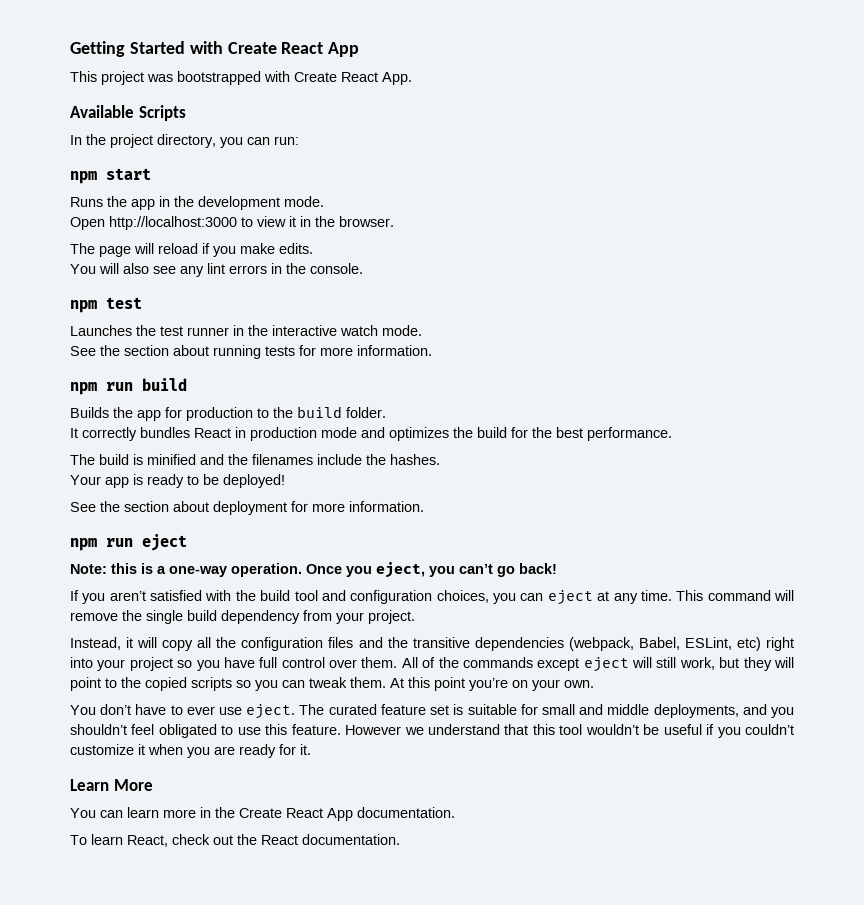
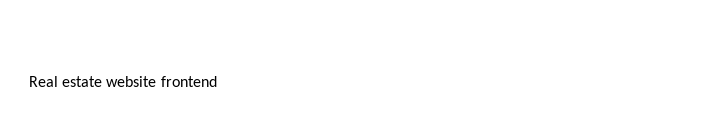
[70,41,360,57] [70,71,412,85] [70,105,186,121] [70,134,299,148] [70,168,151,184] [70,196,324,210] [70,216,394,230] [70,243,313,257] [70,263,363,277] [70,297,142,313] [70,325,422,336] [70,345,432,359] [70,378,187,395] [70,406,386,421] [70,427,672,441] [70,454,440,465] [70,474,285,488] [70,501,424,515] [70,534,187,551] [70,562,557,578] [70,590,794,605] [70,610,415,624] [70,637,794,651] [70,657,795,672] [70,677,594,691] [70,704,795,719] [70,724,795,738] [70,744,311,758] [70,779,153,791] [70,807,455,821] [70,834,400,847] Getting Started with Create React App // This project was bootstrapped with Create React App. // Available Scripts // In the project directory, you can run: // npm start // Runs the app in the development mode. // Open http://localhost:3000 to view it in the browser. // The page will reload if you make edits. // You will also see any lint errors in the console. // npm test // Launches the test runner in the interactive watch mode. // See the section about running tests for more information. // npm run build // Builds the app for production to the build folder. // It correctly bundles React in production mode and optimizes the build for the best performance. // The build is minified and the filenames include the hashes. // Your app is ready to be deployed! // See the section about deployment for more information. // npm run eject // Note: this is a one-way operation. Once you eject, you can’t go back! // If you aren’t satisfied with the build tool and configuration choices, you can eject at any time. This command will remove the single build dependency from your project. // Instead, it will copy all the configuration files and the transitive dependencies (webpack, Babel, ESLint, etc) right into your project so you have full control over them. All of the commands except eject will still work, but they will point to the copied scripts so you can tweak them. At this point you’re on your own. // You don’t have to ever use eject. The curated feature set is suitable for small and middle deployments, and you shouldn’t feel obligated to use this feature. However we understand that this tool wouldn’t be useful if you couldn’t customize it when you are ready for it. // Learn More // You can learn more in the Create React App documentation. // To learn React, check out the React documentation. -> [29,76,217,87] Real estate website frontend

